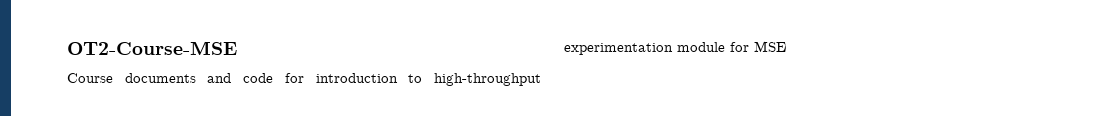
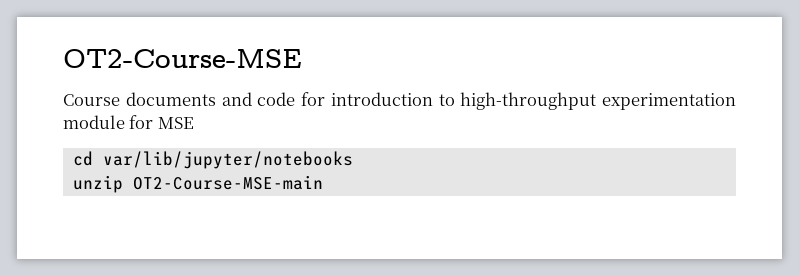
(786, 46) none -> [72,151,353,169] [72,175,323,193] // cd var/lib/jupyter/notebooks // unzip OT2-Course-MSE-main

